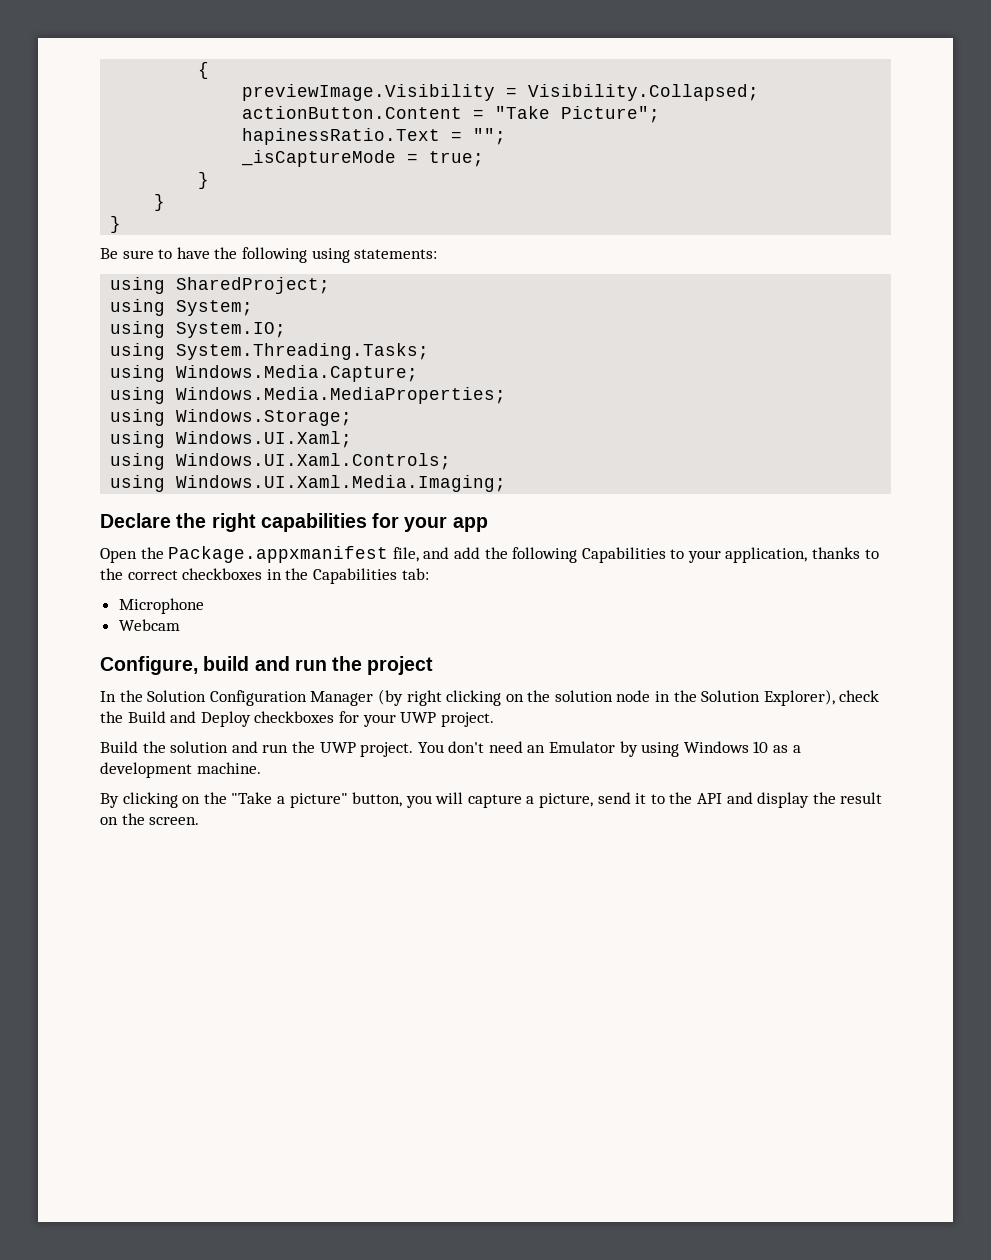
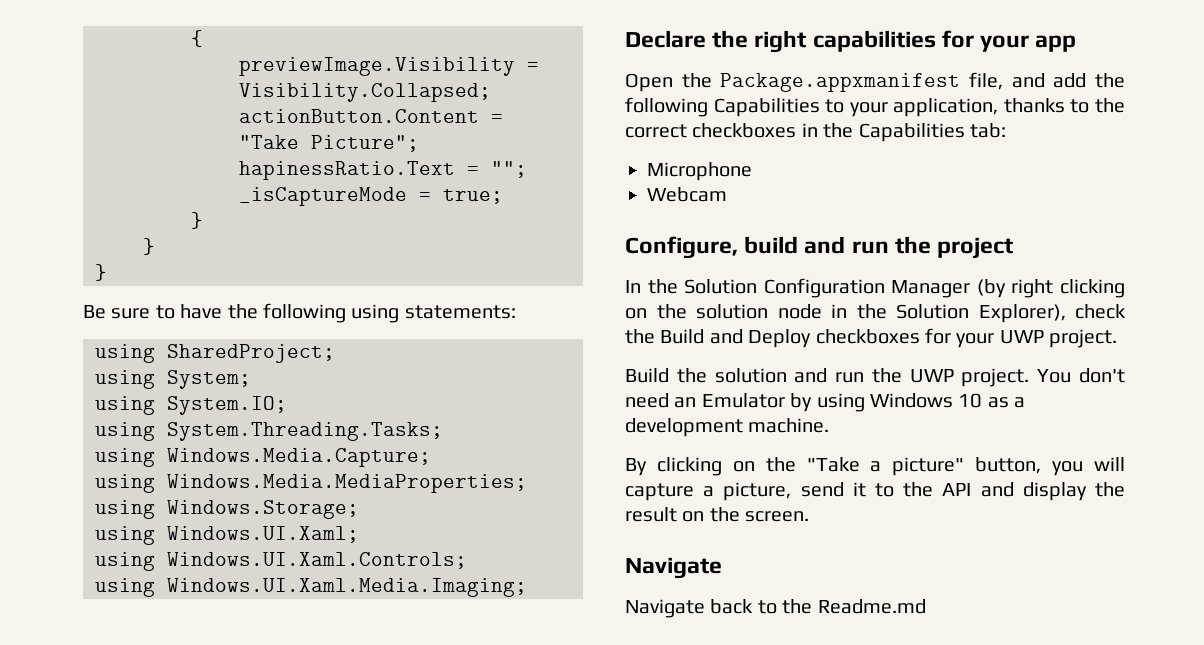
(200, 821) none -> [625,557,722,579] [625,599,926,618] // Navigate // Navigate back to the Readme.md

